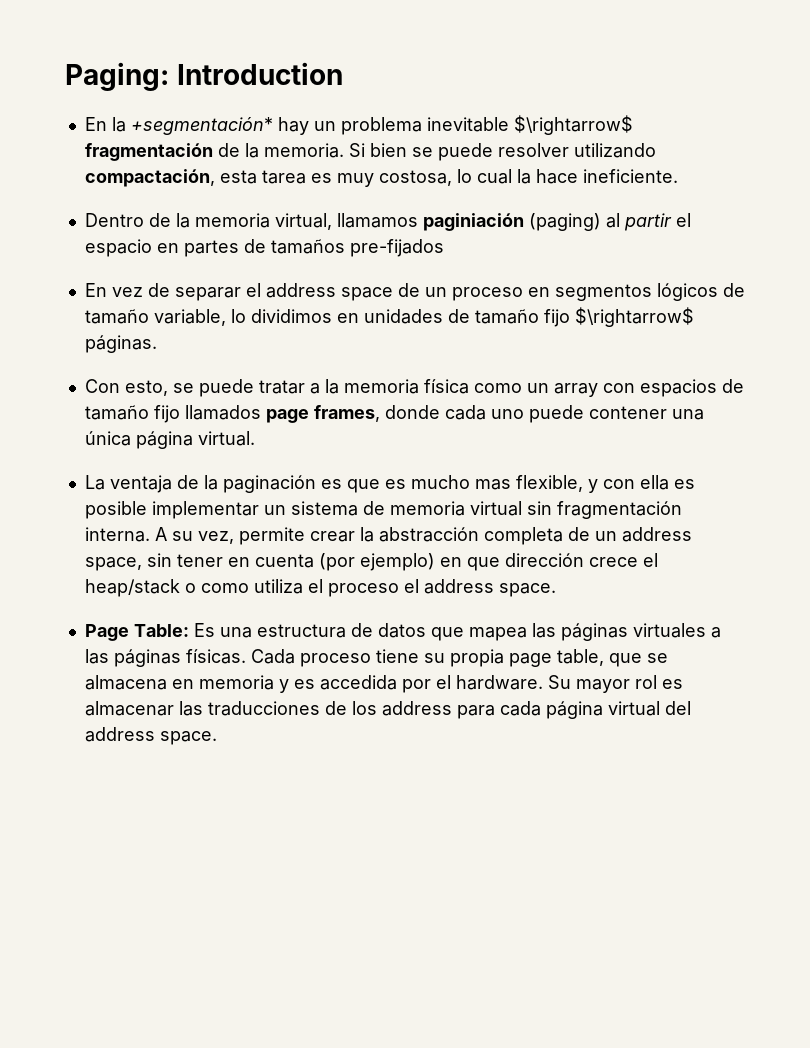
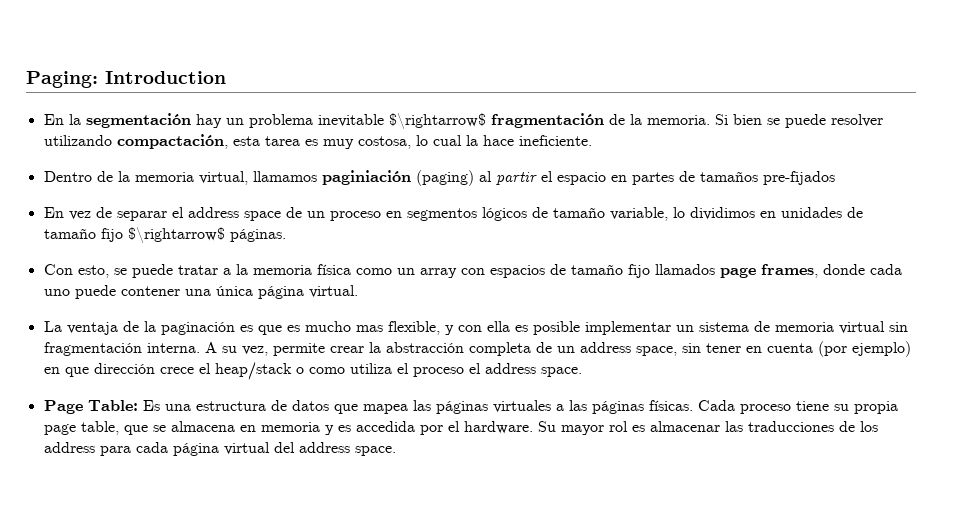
[130,117,273,135] +segmentación* -> [85,113,191,128] segmentación

